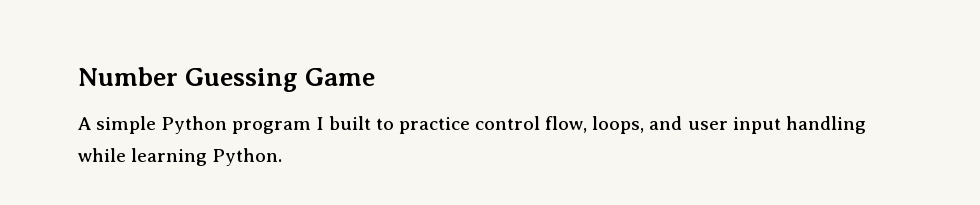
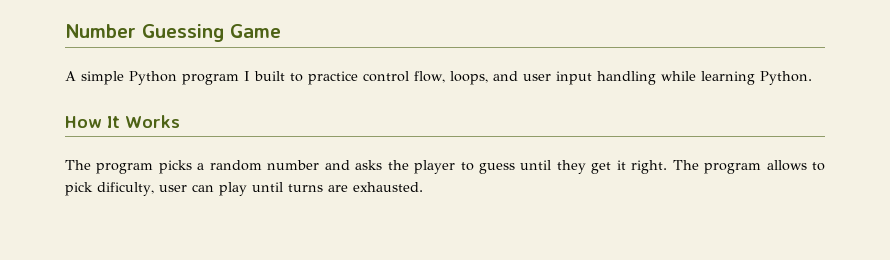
(283, 157) none -> [65,115,180,128] [65,160,826,174] [65,182,423,196] // How It Works // The program picks a random number and asks the player to guess until they get it right. The program allows to pick dificulty, user can play until turns are exhausted.

